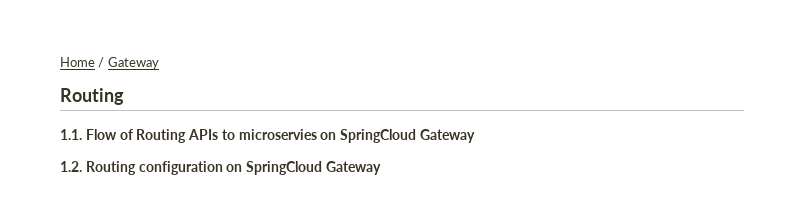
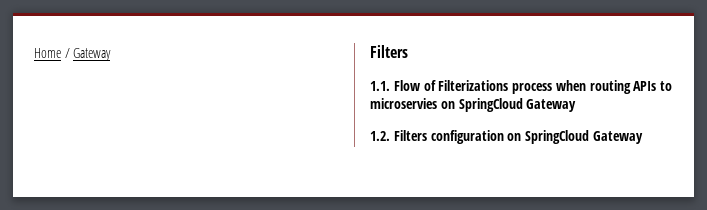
[60,88,124,105] Routing -> [370,45,408,58] Filters
[136,129,187,143] Routing -> [438,80,631,94] Filterizations process when routing
[85,161,136,175] Routing -> [393,130,427,141] Filters

